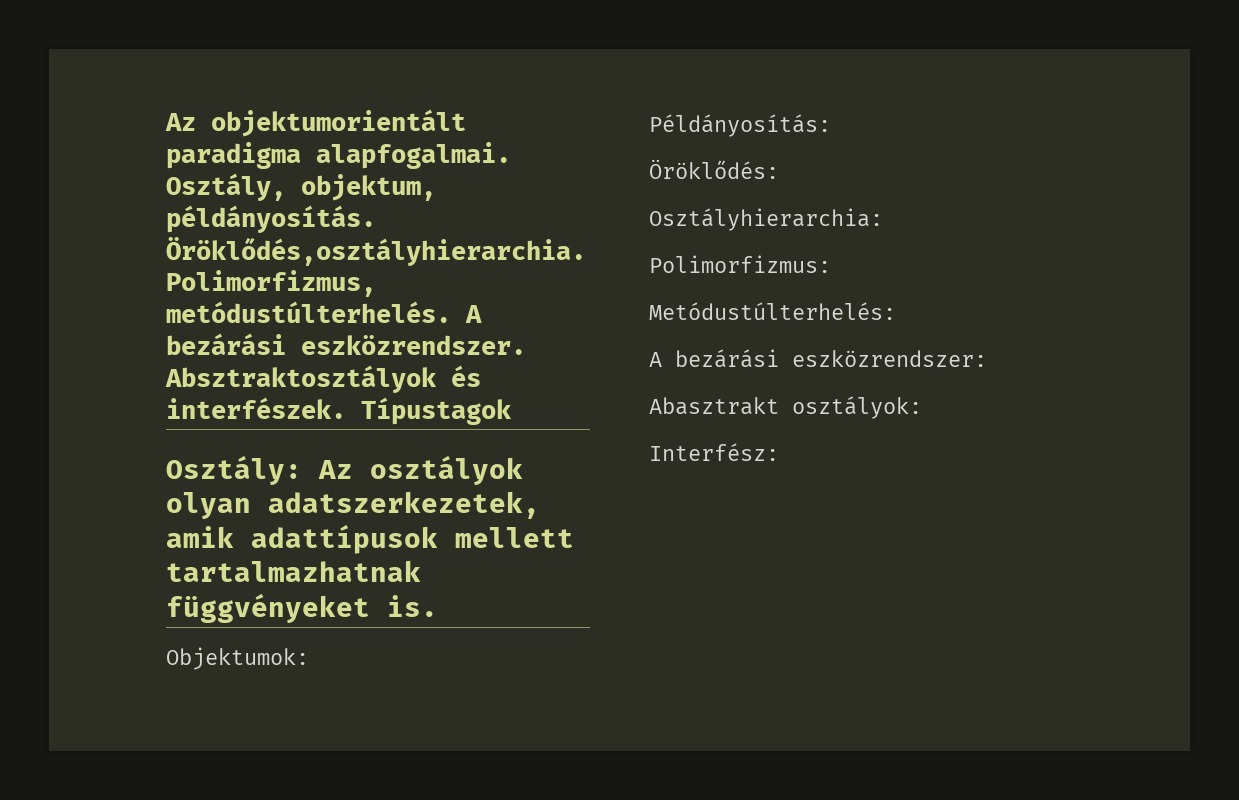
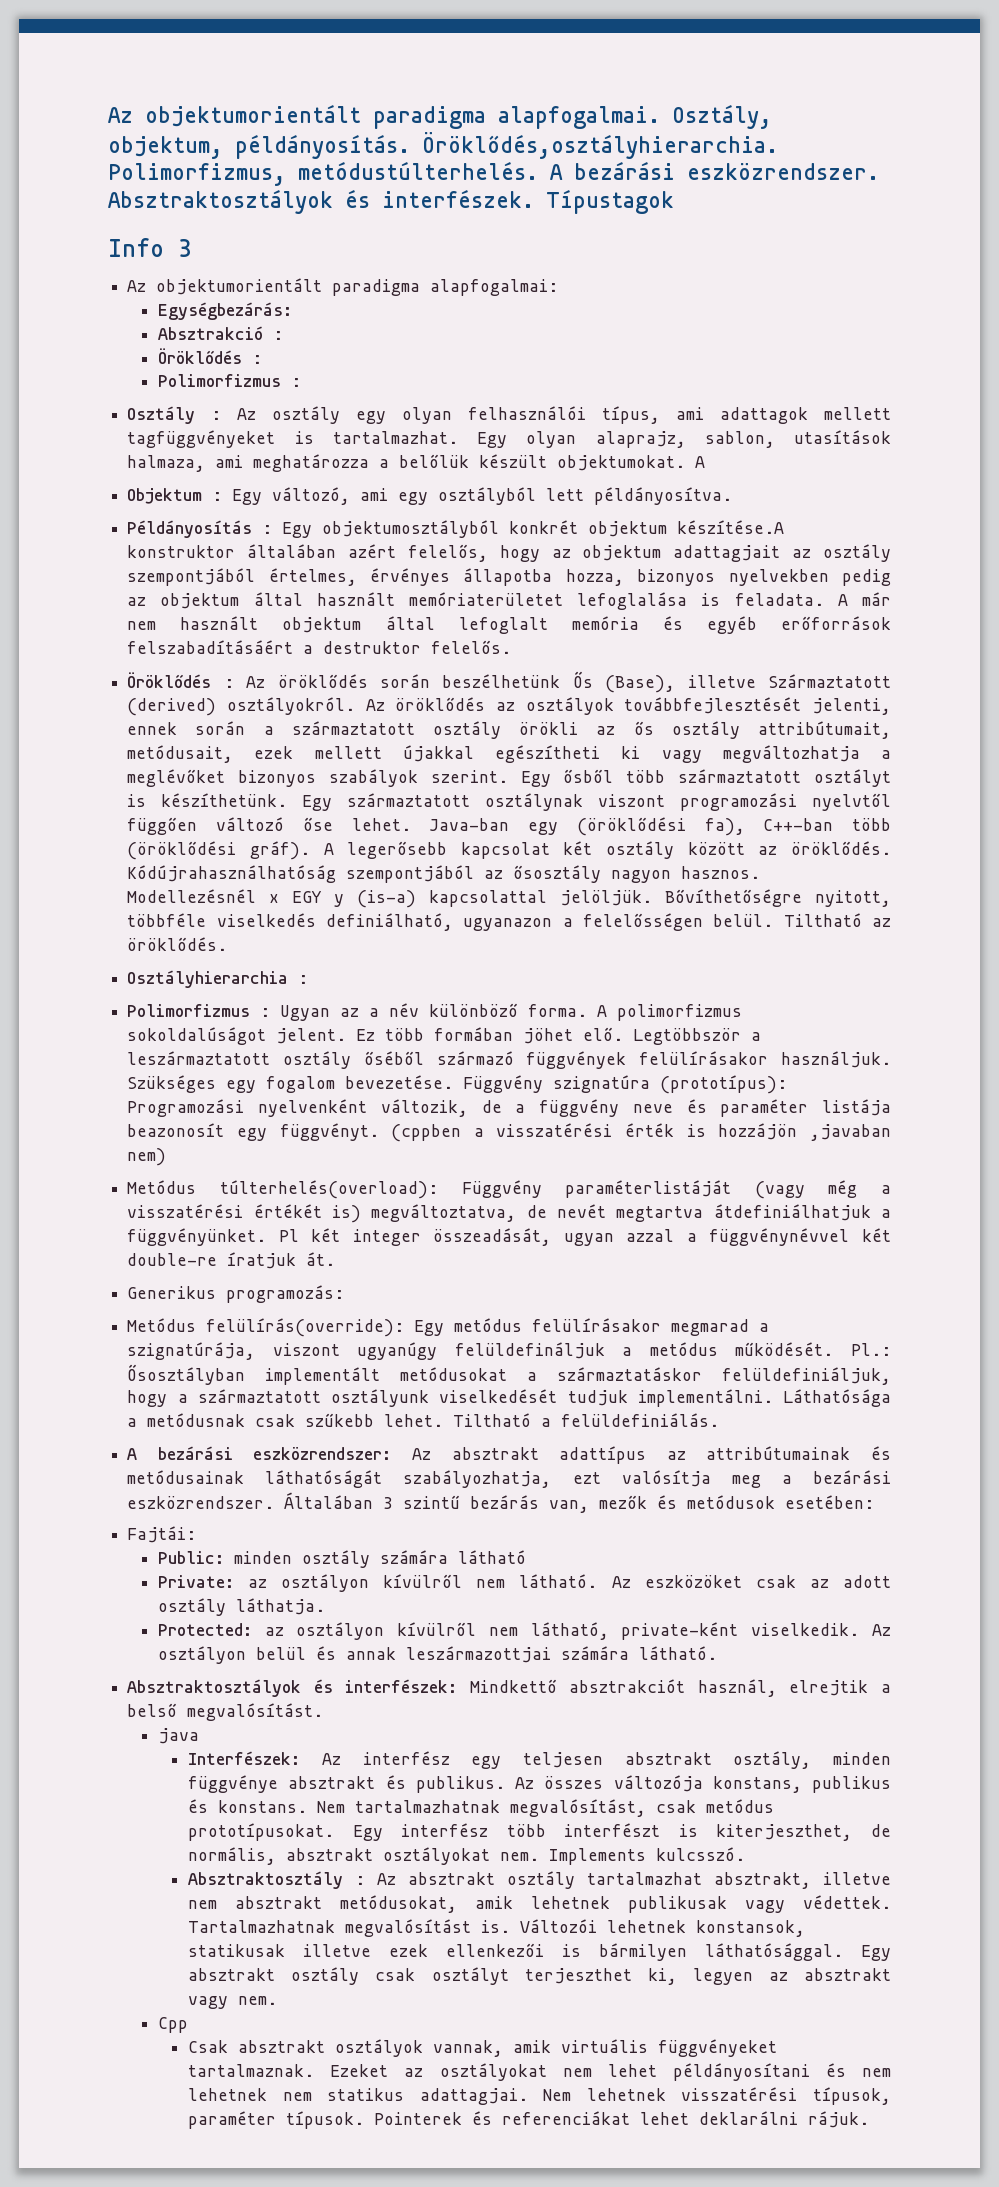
[166,455,523,485] [166,491,540,519] [166,524,574,554] [166,560,421,582] [166,593,438,623] [166,647,309,670] [649,114,831,137] [649,159,779,179] [649,208,883,231] [649,255,831,273] [649,302,896,320] [649,349,987,368] [649,396,922,419] [649,443,779,461] Osztály: Az osztályok olyan adatszerkezetek, amik adattípusok mellett tartalmazhatnak függvényeket is. // Objektumok: // Példányosítás: // Öröklődés: // Osztályhierarchia: // Polimorfizmus: // Metódustúlterhelés: // A bezárási eszközrendszer: // Abasztrakt osztályok: // Interfész: -> [108,238,192,257] [127,278,559,296] [157,302,292,320] [157,326,283,340] [157,348,262,364] [157,374,301,387] [127,406,892,424] [127,430,891,448] [127,454,706,472] [127,487,733,505] [127,520,785,538] [127,544,891,562] [127,568,891,586] [127,592,892,610] [127,616,891,634] [127,640,512,654] [127,671,891,693] [127,697,892,716] [127,721,892,739] [127,745,891,763] [127,769,891,787] [127,793,891,811] [127,817,891,836] [127,841,892,860] [127,865,761,883] [127,889,891,908] [127,913,891,931] [127,937,228,951] [127,970,309,988] [127,1003,743,1021] [127,1027,762,1045] [127,1051,891,1069] [127,1075,788,1094] [127,1099,891,1117] [127,1123,892,1142] [127,1148,167,1166] [127,1180,891,1199] [127,1204,891,1223] [127,1228,892,1246] [127,1252,336,1269] [127,1285,345,1303] [127,1318,770,1337] [127,1342,892,1360] [127,1364,891,1385] [127,1389,891,1407] [127,1413,720,1427] [127,1446,891,1464] [127,1470,892,1488] [127,1492,875,1513] [127,1526,197,1543] [157,1550,526,1568] [157,1574,891,1592] [157,1598,325,1616] [157,1622,891,1640] [157,1646,717,1664] [127,1679,892,1697] [127,1703,324,1721] [157,1728,199,1744] [188,1751,892,1769] [188,1775,891,1793] [188,1799,775,1817] [188,1823,891,1841] [188,1847,746,1865] [188,1871,891,1889] [188,1895,891,1913] [188,1919,806,1937] [188,1943,891,1961] [188,1967,891,1985] [188,1996,278,2009] [157,2017,188,2033] [188,2039,778,2057] [188,2063,891,2081] [188,2087,891,2105] [188,2111,870,2129] Info 3 // Az objektumorientált paradigma alapfogalmai: // Egységbezárás: // Absztrakció : // Öröklődés : // Polimorfizmus : // Osztály : Az osztály egy olyan felhasználói típus, ami adattagok mellett tagfüggvényeket is tartalmazhat. Egy olyan alaprajz, sablon, utasítások halmaza, ami meghatározza a belőlük készült objektumokat. A // Objektum : Egy változó, ami egy osztályból lett példányosítva. // Példányosítás : Egy objektumosztályból konkrét objektum készítése.A konstruktor általában azért felelős, hogy az objektum adattagjait az osztály szempontjából értelmes, érvényes állapotba hozza, bizonyos nyelvekben pedig az objektum által használt memóriaterületet lefoglalása is feladata. A már nem használt objektum által lefoglalt memória és egyéb erőforrások felszabadításáért a destruktor felelős. // Öröklődés : Az öröklődés során beszélhetünk Ős (Base), illetve Származtatott (derived) osztályokról. Az öröklődés az osztályok továbbfejlesztését jelenti, ennek során a származtatott osztály örökli az ős osztály attribútumait, metódusait, ezek mellett újakkal egészítheti ki vagy megváltozhatja a meglévőket bizonyos szabályok szerint. Egy ősből több származtatott osztályt is készíthetünk. Egy származtatott osztálynak viszont programozási nyelvtől függően változó őse lehet. Java-ban egy (öröklődési fa), C++-ban több (öröklődési gráf). A legerősebb kapcsolat két osztály között az öröklődés. Kódújrahasználhatóság szempontjából az ősosztály nagyon hasznos. Modellezésnél x EGY y (is-a) kapcsolattal jelöljük. Bővíthetőségre nyitott, többféle viselkedés definiálható, ugyanazon a felelősségen belül. Tiltható az öröklődés. // Osztályhierarchia : // Polimorfizmus : Ugyan az a név különböző forma. A polimorfizmus sokoldalúságot jelent. Ez több formában jöhet elő. Legtöbbször a leszármaztatott osztály őséből származó függvények felülírásakor használjuk. Szükséges egy fogalom bevezetése. Függvény szignatúra (prototípus): Programozási nyelvenként változik, de a függvény neve és paraméter listája beazonosít egy függvényt. (cppben a visszatérési érték is hozzájön ,javaban nem) // Metódus túlterhelés(overload): Függvény paraméterlistáját (vagy még a visszatérési értékét is) megváltoztatva, de nevét megtartva átdefiniálhatjuk a függvényünket. Pl két integer összeadását, ugyan azzal a függvénynévvel két double-re íratjuk át. // Generikus programozás: // Metódus felülírás(override): Egy metódus felülírásakor megmarad a szignatúrája, viszont ugyanúgy felüldefináljuk a metódus működését. Pl.: Ősosztályban implementált metódusokat a származtatáskor felüldefiniáljuk, hogy a származtatott osztályunk viselkedését tudjuk implementálni. Láthatósága a metódusnak csak szűkebb lehet. Tiltható a felüldefiniálás. // A bezárási eszközrendszer: Az absztrakt adattípus az attribútumainak és metódusainak láthatóságát szabályozhatja, ezt valósítja meg a bezárási eszközrendszer. Általában 3 szintű bezárás van, mezők és metódusok esetében: // Fajtái: // Public: minden osztály számára látható // Private: az osztályon kívülről nem látható. Az eszközöket csak az adott osztály láthatja. // Protected: az osztályon kívülről nem látható, private-ként viselkedik. Az osztályon belül és annak leszármazottjai számára látható. // Absztraktosztályok és interfészek: Mindkettő absztrakciót használ, elrejtik a belső megvalósítást. // java // Interfészek: Az interfész egy teljesen absztrakt osztály, minden függvénye absztrakt és publikus. Az összes változója konstans, publikus és konstans. Nem tartalmazhatnak megvalósítást, csak metódus prototípusokat. Egy interfész több interfészt is kiterjeszthet, de normális, absztrakt osztályokat nem. Implements kulcsszó. // Absztraktosztály : Az absztrakt osztály tartalmazhat absztrakt, illetve nem absztrakt metódusokat, amik lehetnek publikusak vagy védettek. Tartalmazhatnak megvalósítást is. Változói lehetnek konstansok, statikusak illetve ezek ellenkezői is bármilyen láthatósággal. Egy absztrakt osztály csak osztályt terjeszthet ki, legyen az absztrakt vagy nem. // Cpp // Csak absztrakt osztályok vannak, amik virtuális függvényeket tartalmaznak. Ezeket az osztályokat nem lehet példányosítani és nem lehetnek nem statikus adattagjai. Nem lehetnek visszatérési típusok, paraméter típusok. Pointerek és referenciákat lehet deklarálni rájuk.

